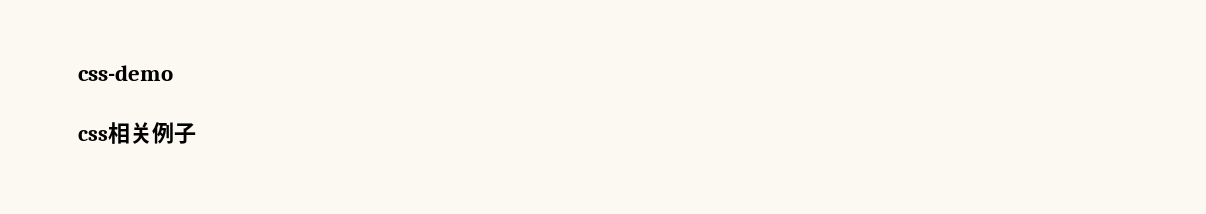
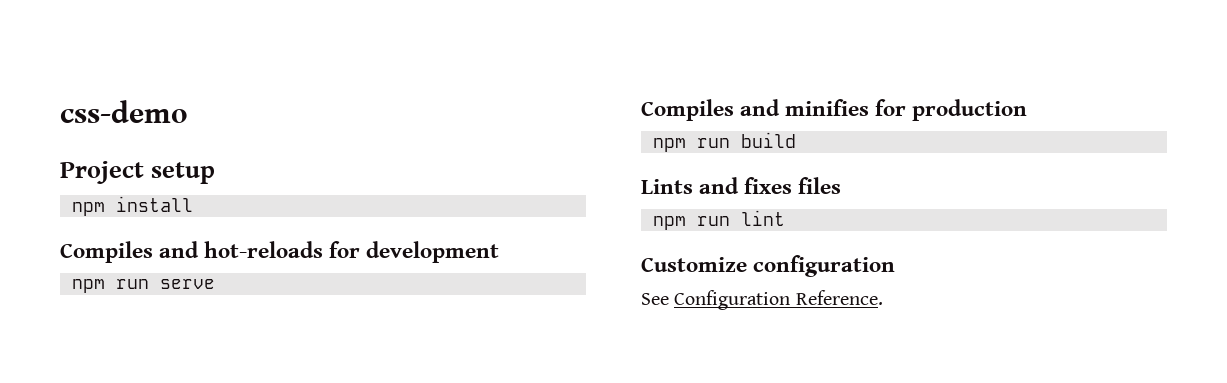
[78,122,196,144] css相关例子 -> [60,161,216,184] [71,196,193,216] [60,241,500,263] [71,279,215,293] [641,99,1028,121] [652,132,796,152] [641,177,842,194] [652,210,785,230] [641,255,896,277] [641,290,883,310] Project setup // npm install // Compiles and hot-reloads for development // npm run serve // Compiles and minifies for production // npm run build // Lints and fixes files // npm run lint // Customize configuration // See Configuration Reference.

